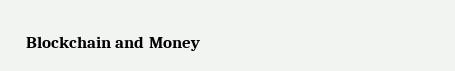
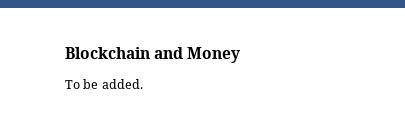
(200, 44) none -> [65,79,143,89] // To be added.

